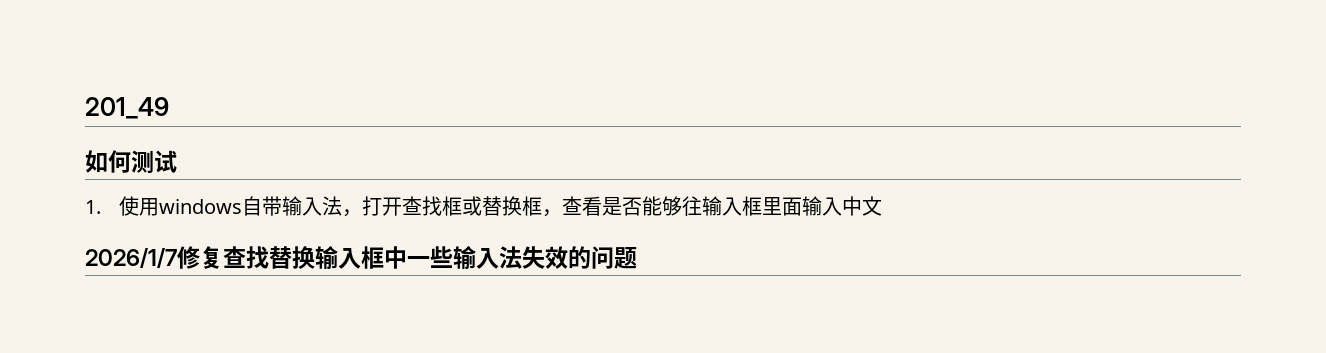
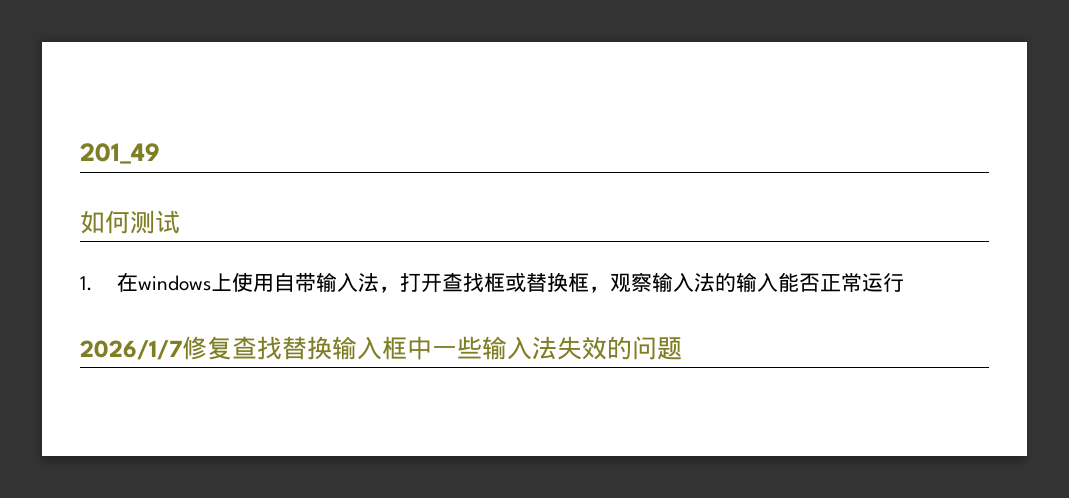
[119,196,243,216] 使用windows -> [117,272,275,292] 在windows上使用
[562,196,883,216] 查看是否能够往输入框里面输入中文 -> [610,272,905,292] 观察输入法的输入能否正常运行

